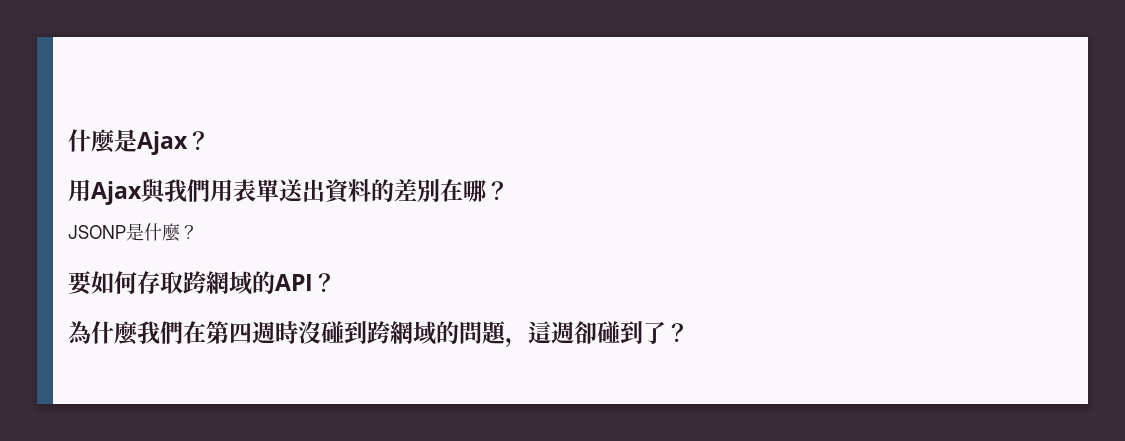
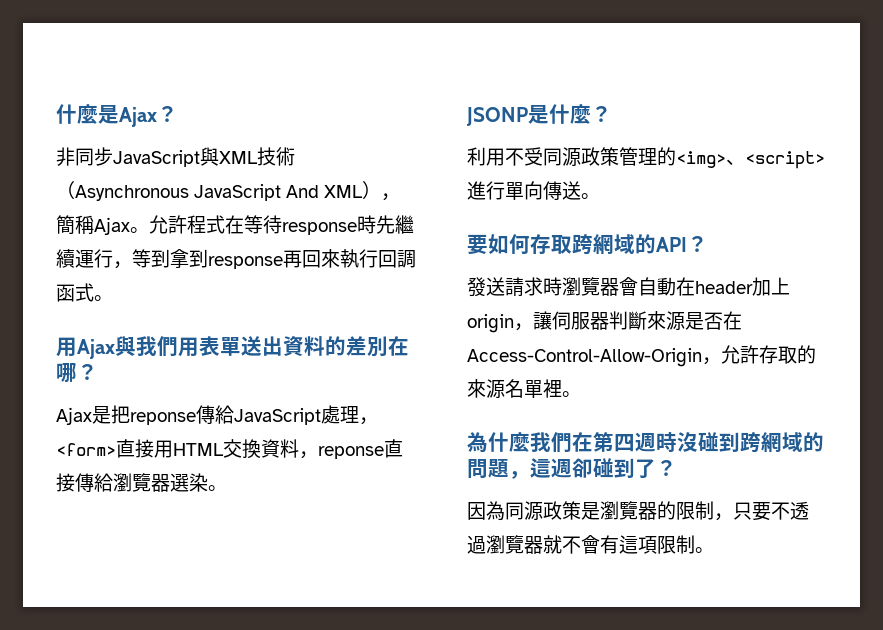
(210, 140) none -> [56,147,295,167] [56,181,401,201] [56,215,414,235] [56,249,416,269] [56,283,113,302] // 非同步JavaScript與XML技術（Asynchronous JavaScript And XML），簡稱Ajax。允許程式在等待response時先繼續運行，等到拿到response再回來執行回調函式。
[68,223,198,242] JSONP是什麼？ -> [56,405,378,425] [56,439,403,459] [56,473,227,492] [466,104,612,126] [467,147,825,169] [467,181,600,200] Ajax是把reponse傳給JavaScript處理，<form>直接用HTML交換資料，reponse直接傳給瀏覽器選染。 // JSONP是什麼？ // 利用不受同源政策管理的<img>、<script>進行單向傳送。
(336, 282) none -> [467,277,790,297] [467,311,742,333] [467,345,816,367] [467,379,581,399] // 發送請求時瀏覽器會自動在header加上origin，讓伺服器判斷來源是否在Access-Control-Allow-Origin，允許存取的來源名單裡。
(689, 332) none -> [467,501,809,521] [467,535,714,554] // 因為同源政策是瀏覽器的限制，只要不透過瀏覽器就不會有這項限制。

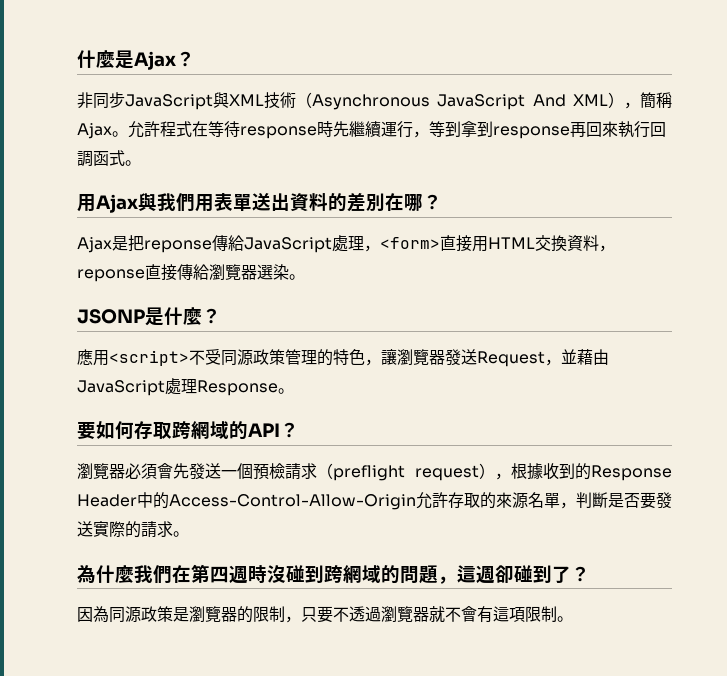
[467,147,505,166] 利用 -> [77,349,189,366] 應用<script>
[676,151,825,169] [467,181,581,200] <img>、<script>進行單向傳送 -> [333,349,609,367] [77,378,278,396] 特色，讓瀏覽器發送Request，並藉由JavaScript處理Response
[467,277,790,297] [467,311,742,333] [467,348,721,367] 發送請求時瀏覽器會自動在header加上origin，讓伺服器判斷來源是否在Access-Control-Allow-Origin， -> [77,463,672,481] [77,492,416,510] 瀏覽器必須會先發送一個預檢請求（preflight request），根據收到的Response Header中的Access-Control-Allow-Origin
[543,379,562,398] 裡 -> [560,492,672,509] [77,521,173,538] ，判斷是否要發送實際的請求

